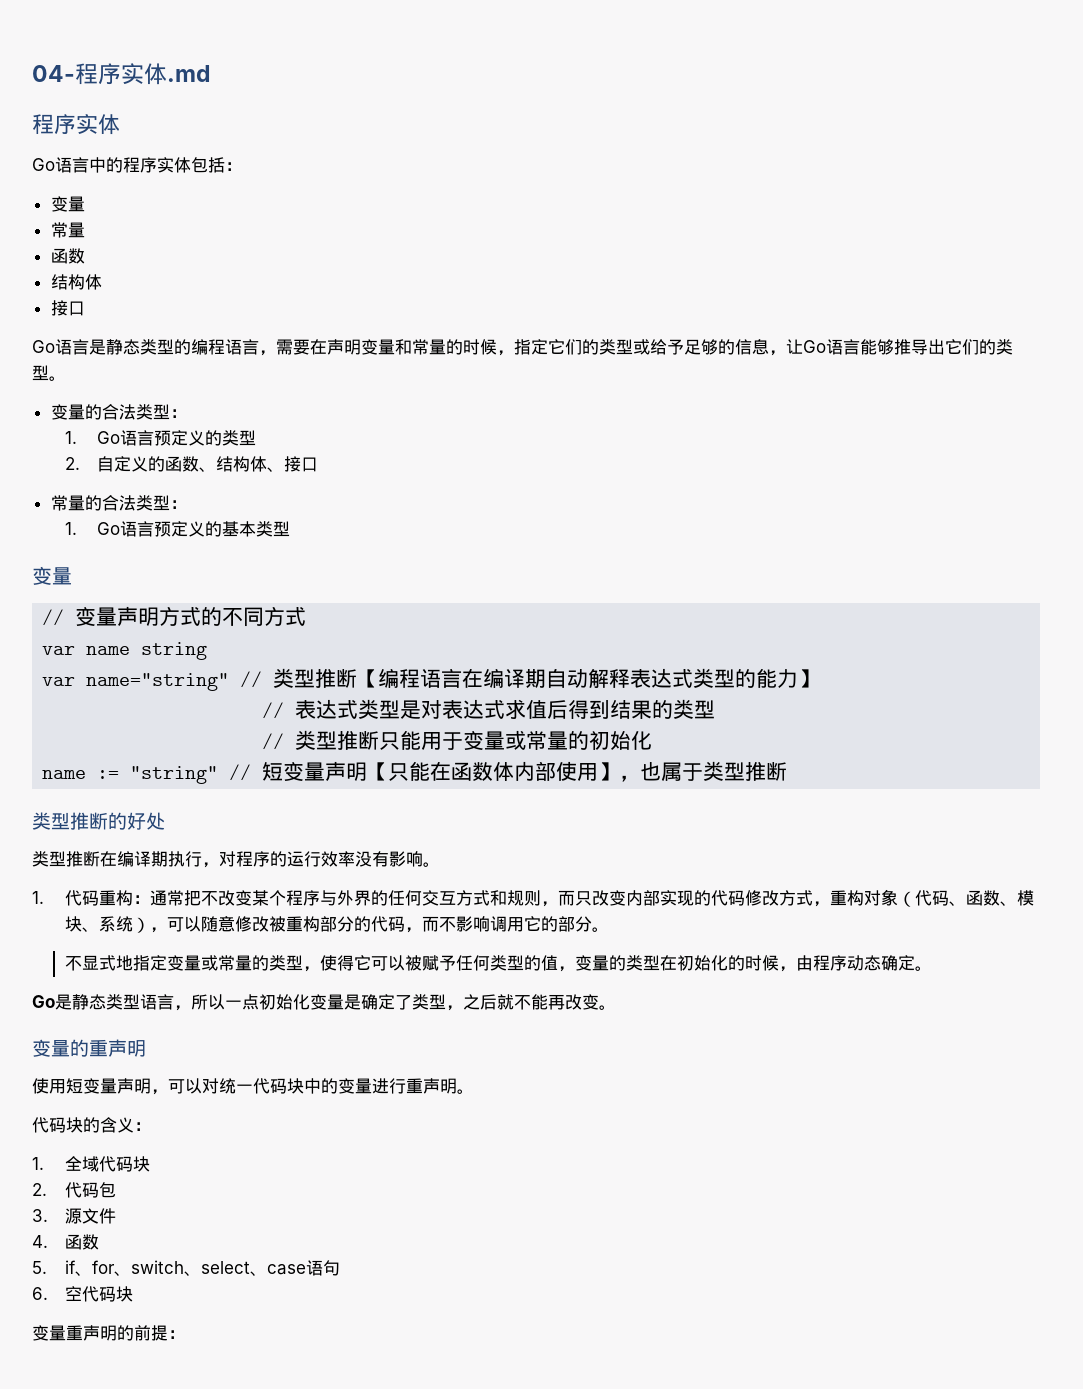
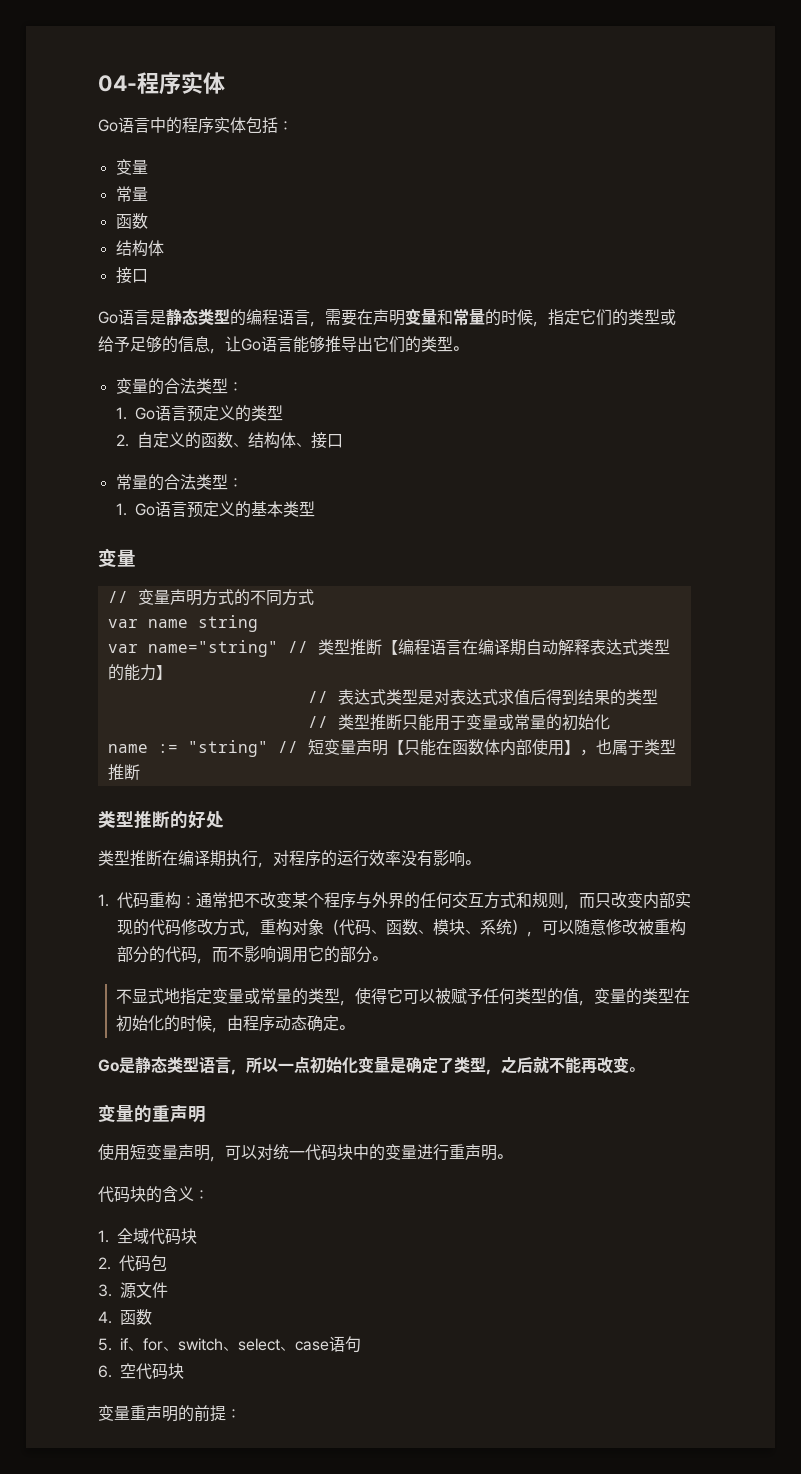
[167,65,211,82] [32,114,120,135] .md // 程序实体 -> (225, 83) none

